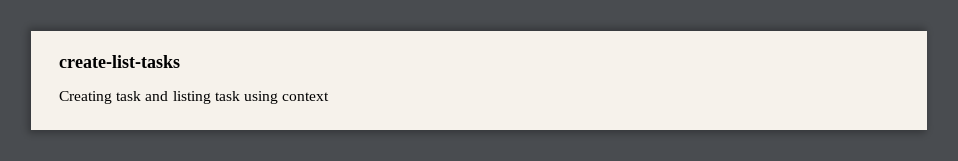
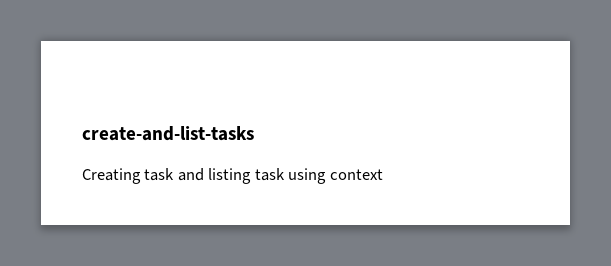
[59,55,180,68] create-list-tasks -> [82,126,254,141] create-and-list-tasks

